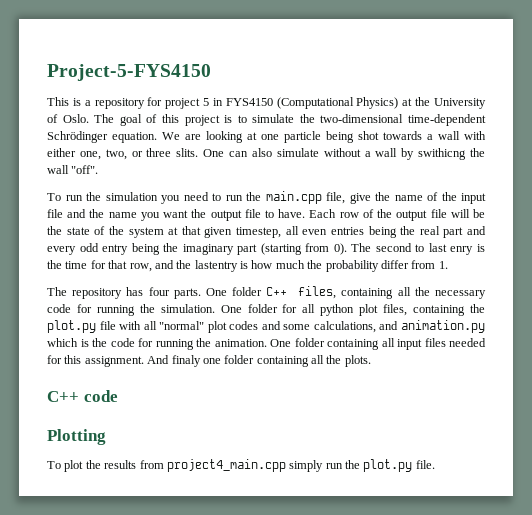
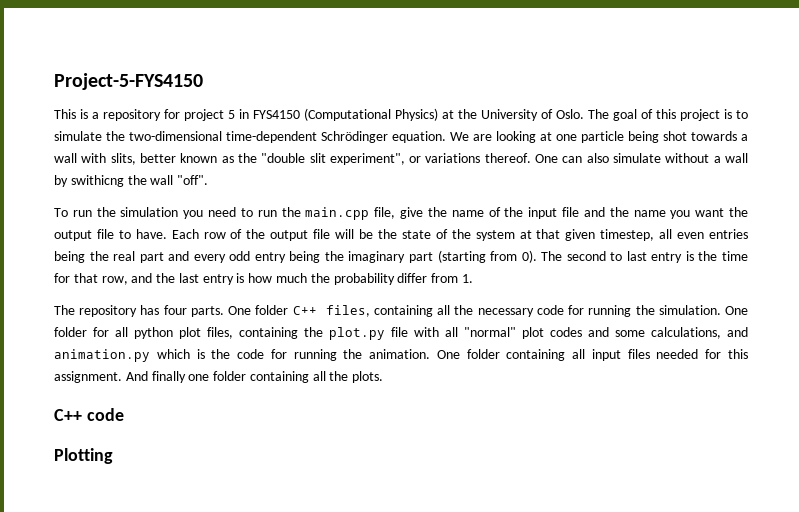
[47,148,199,160] either one, two, or three slits. -> [110,153,531,165] slits, better known as the "double slit experiment", or variations thereof.
[450,246,474,255] enry -> [651,252,683,263] entry
[194,260,238,272] lastentry -> [178,273,234,285] last entry
[171,355,201,367] finaly -> [151,371,186,383] finally
[47,459,435,472] // To plot the results from project4_main.cpp simply run the plot.py file. -> (113, 456) none

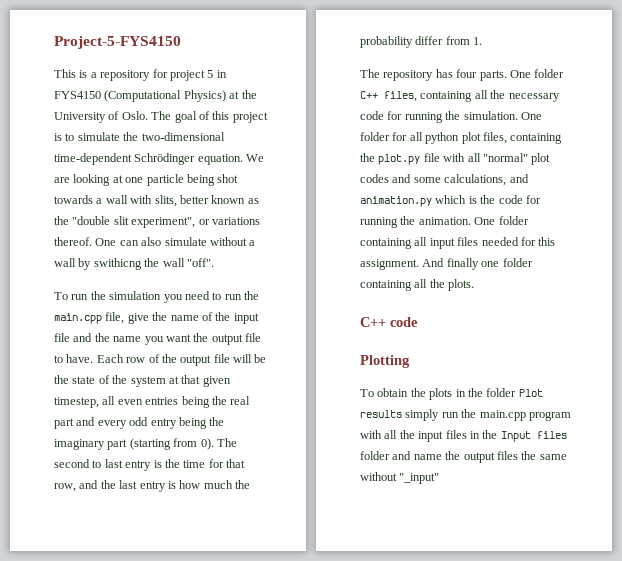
(113, 456) none -> [360,388,543,400] [360,409,571,421] [360,430,567,442] [360,451,567,463] [360,472,440,484] // To obtain the plots in the folder Plot results simply run the main.cpp program with all the input files in the Input files folder and name the output files the same without "_input"

